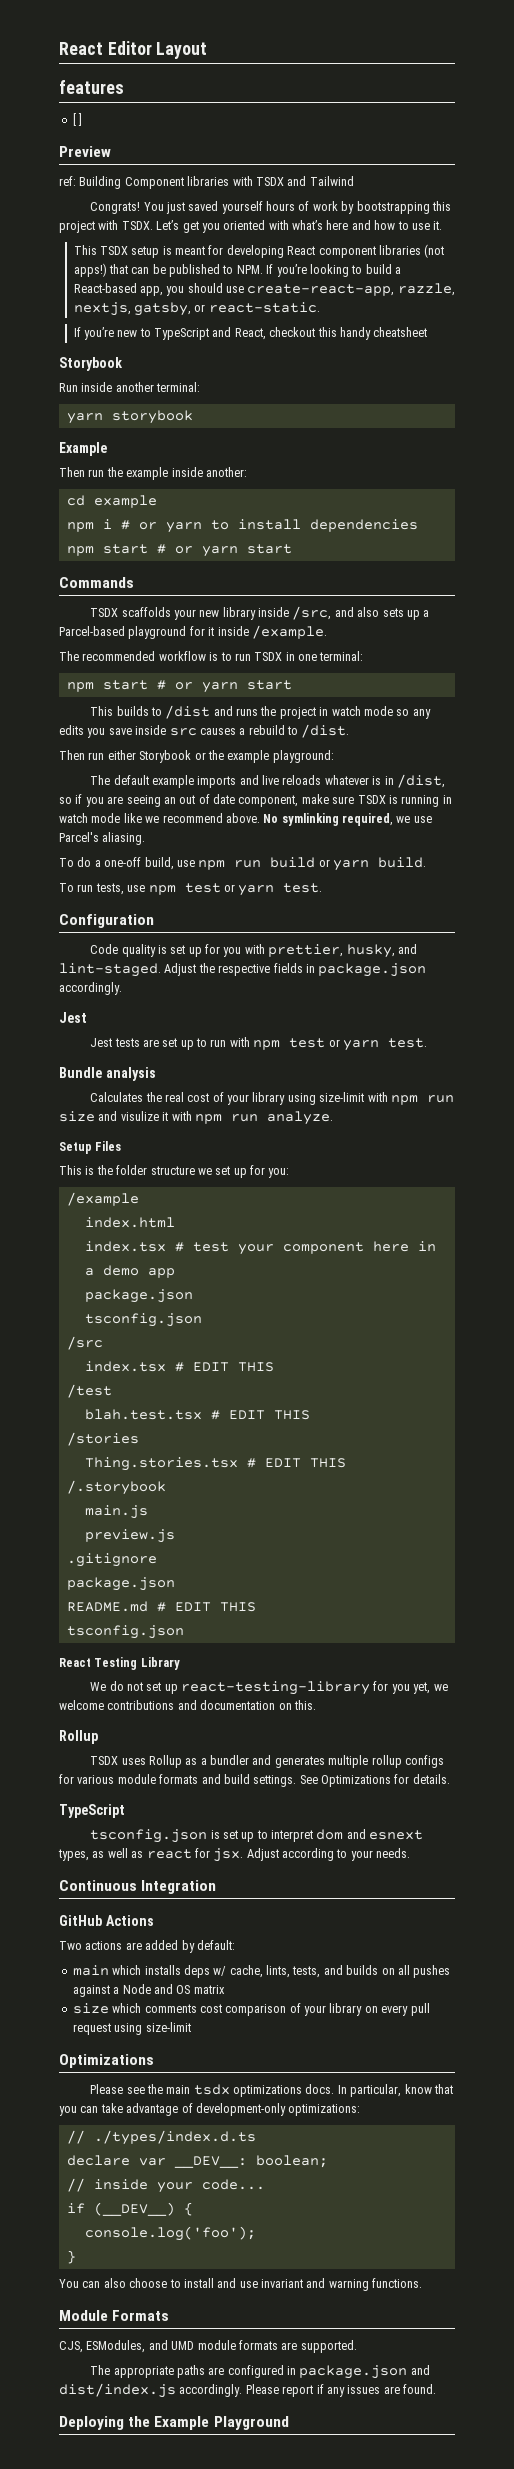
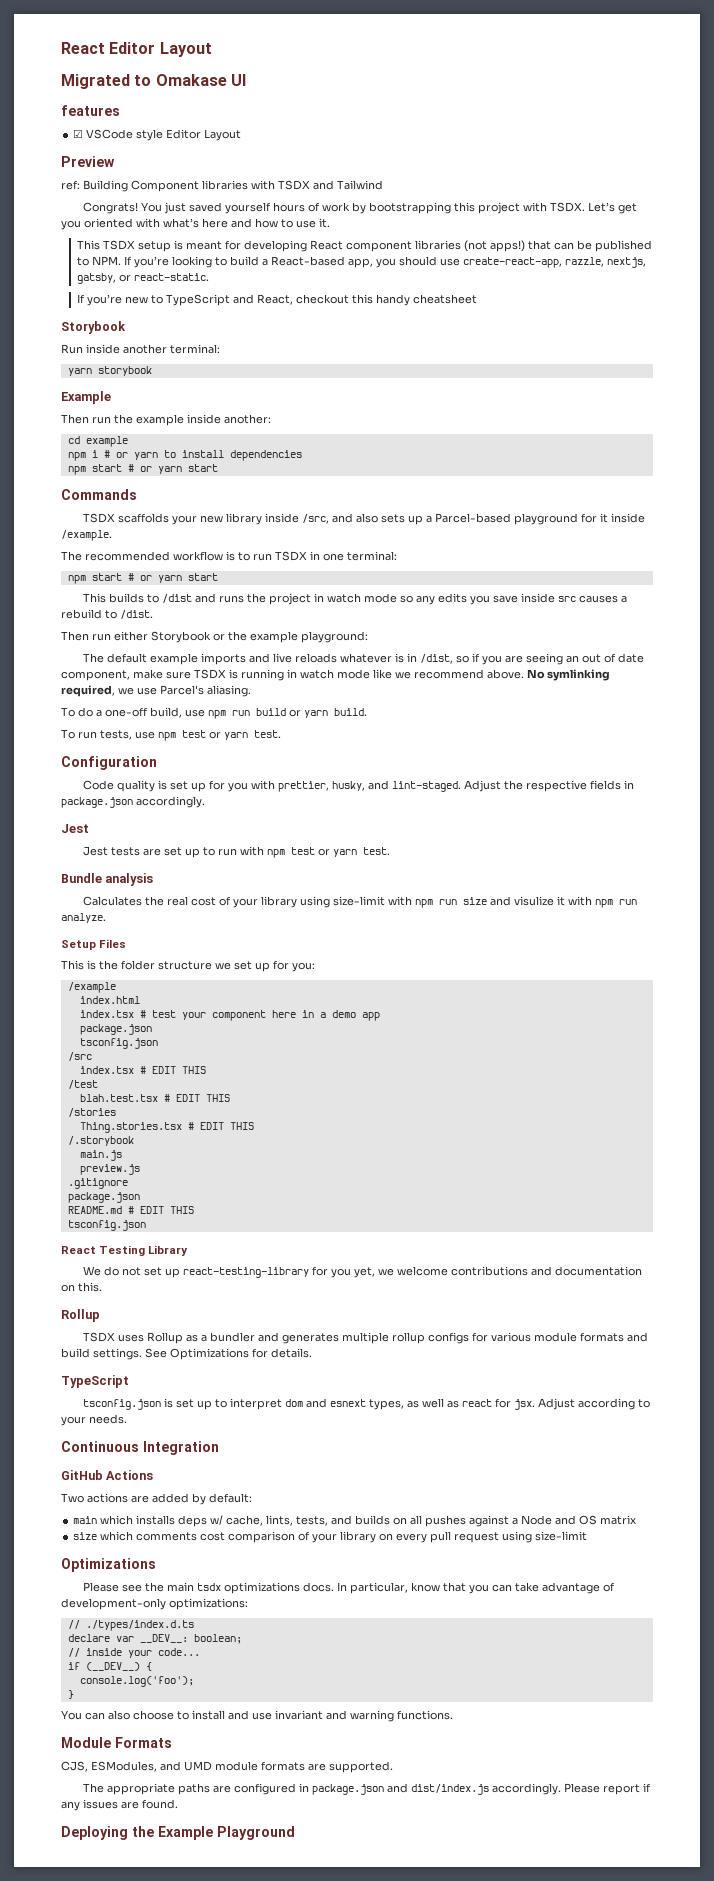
[59,80,124,94] [72,113,83,126] features // [ ] -> [61,74,246,89] [61,105,120,116] [73,129,242,141] Migrated to Omakase UI // features // ☑ VSCode style Editor Layout

